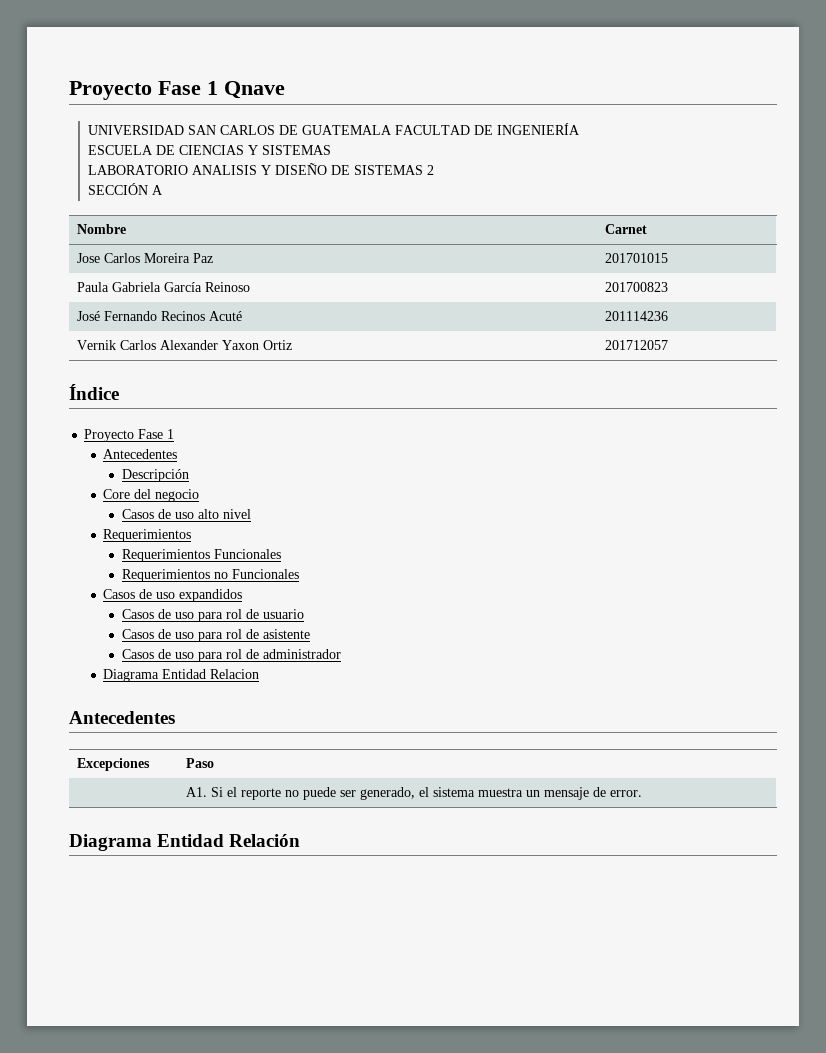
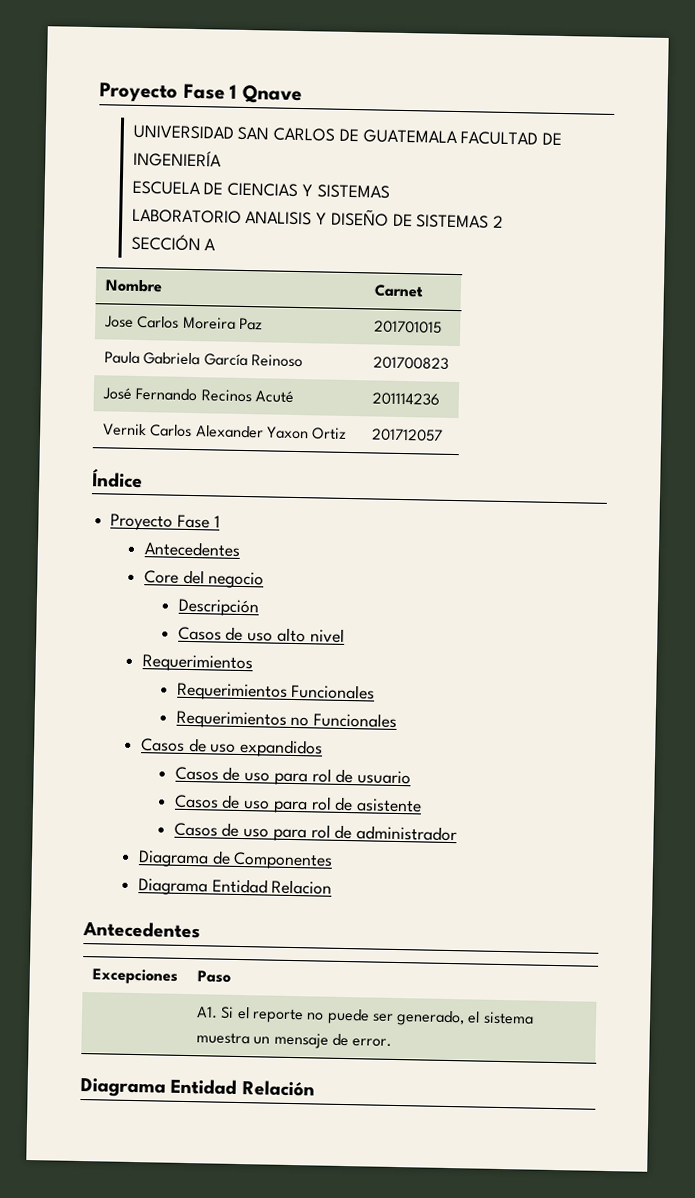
[122,469,190,482] // Descripción -> (241, 549) none
(200, 495) none -> [177,598,259,617] // Descripción
(342, 654) none -> [137,850,334,870] // Diagrama de Componentes

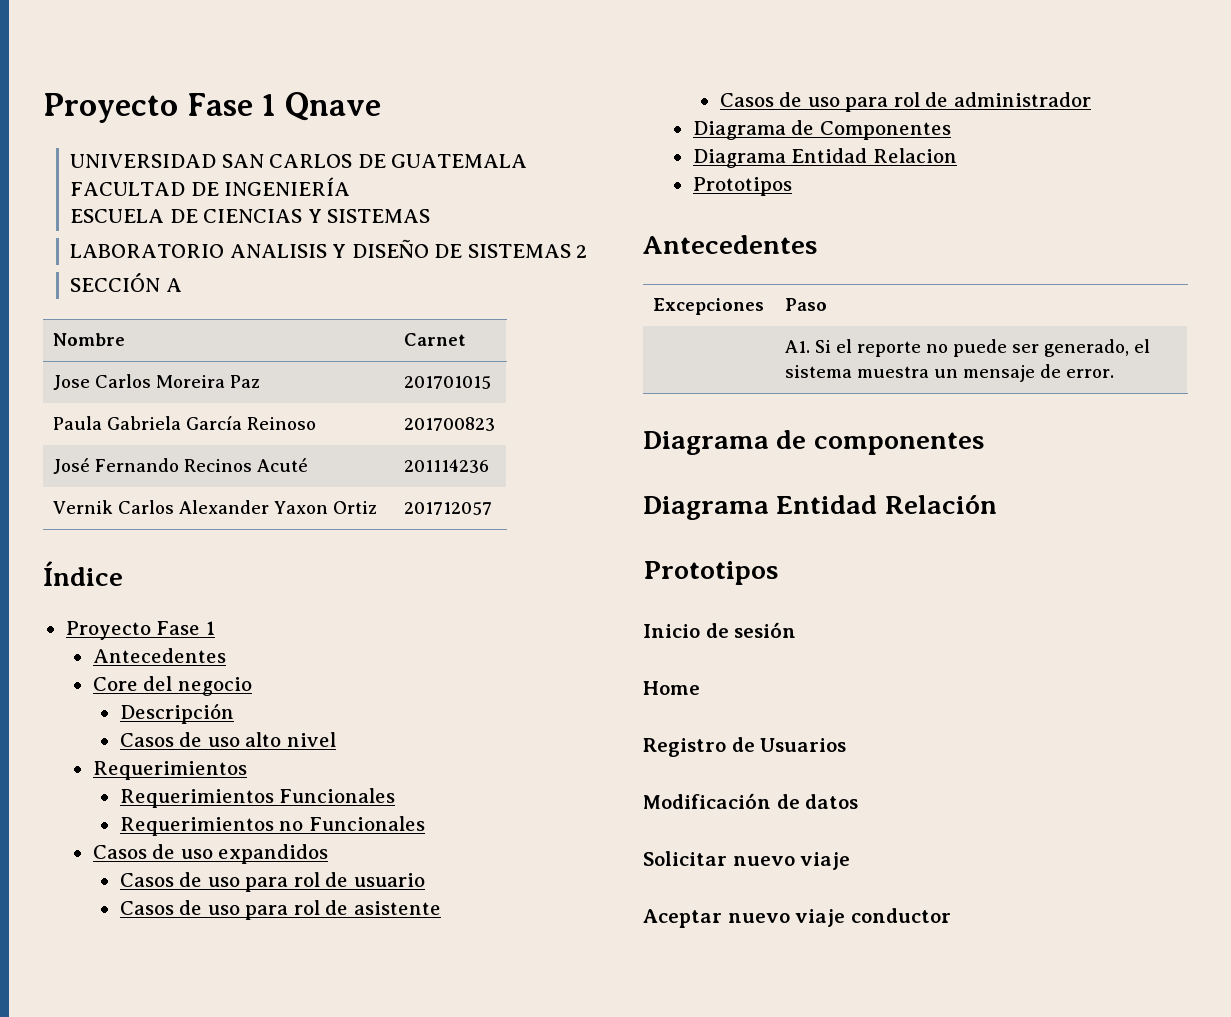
(333, 887) none -> [692,177,792,196] // Prototipos
(393, 1042) none -> [643,430,984,455] // Diagrama de componentes
(315, 1088) none -> [643,561,778,585] [643,622,797,638] [643,681,700,695] [643,737,847,757] [643,793,859,809] [643,851,851,870] [643,908,951,928] // Prototipos // Inicio de sesión // Home // Registro de Usuarios // Modificación de datos // Solicitar nuevo viaje // Aceptar nuevo viaje conductor

